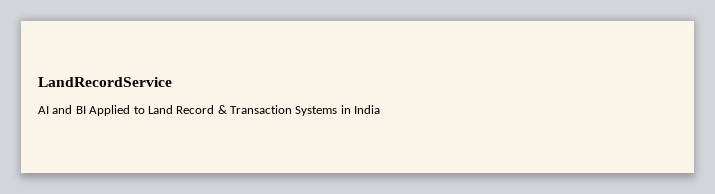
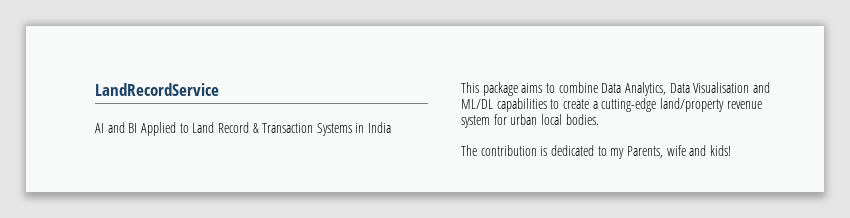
(381, 109) none -> [461,82,770,96] [461,98,762,112] [461,114,599,128] [461,145,731,159] // This package aims to combine Data Analytics, Data Visualisation and ML/DL capabilities to create a cutting-edge land/property revenue system for urban local bodies. // The contribution is dedicated to my Parents, wife and kids!

